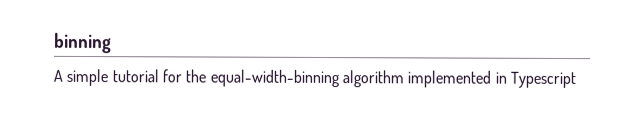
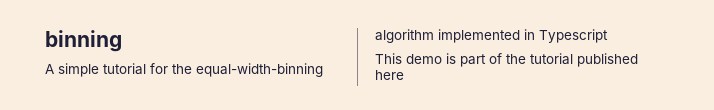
(576, 80) none -> [375,53,638,67] [375,70,404,80] // This demo is part of the tutorial published here

